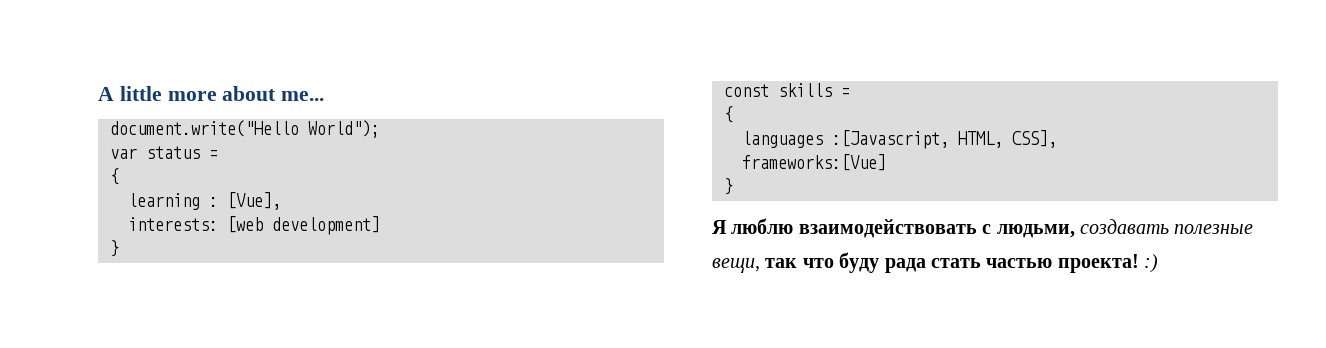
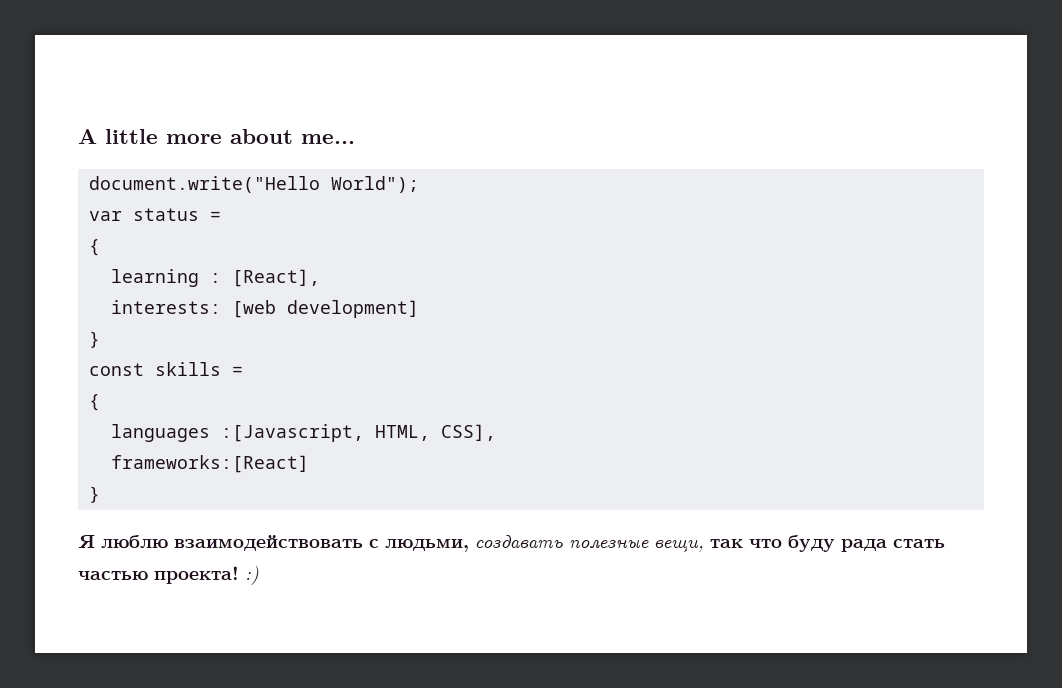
[227,192,281,210] [Vue], -> [232,269,321,287] [React],
[742,154,886,171] frameworks:[Vue] -> [111,455,310,473] frameworks:[React]

